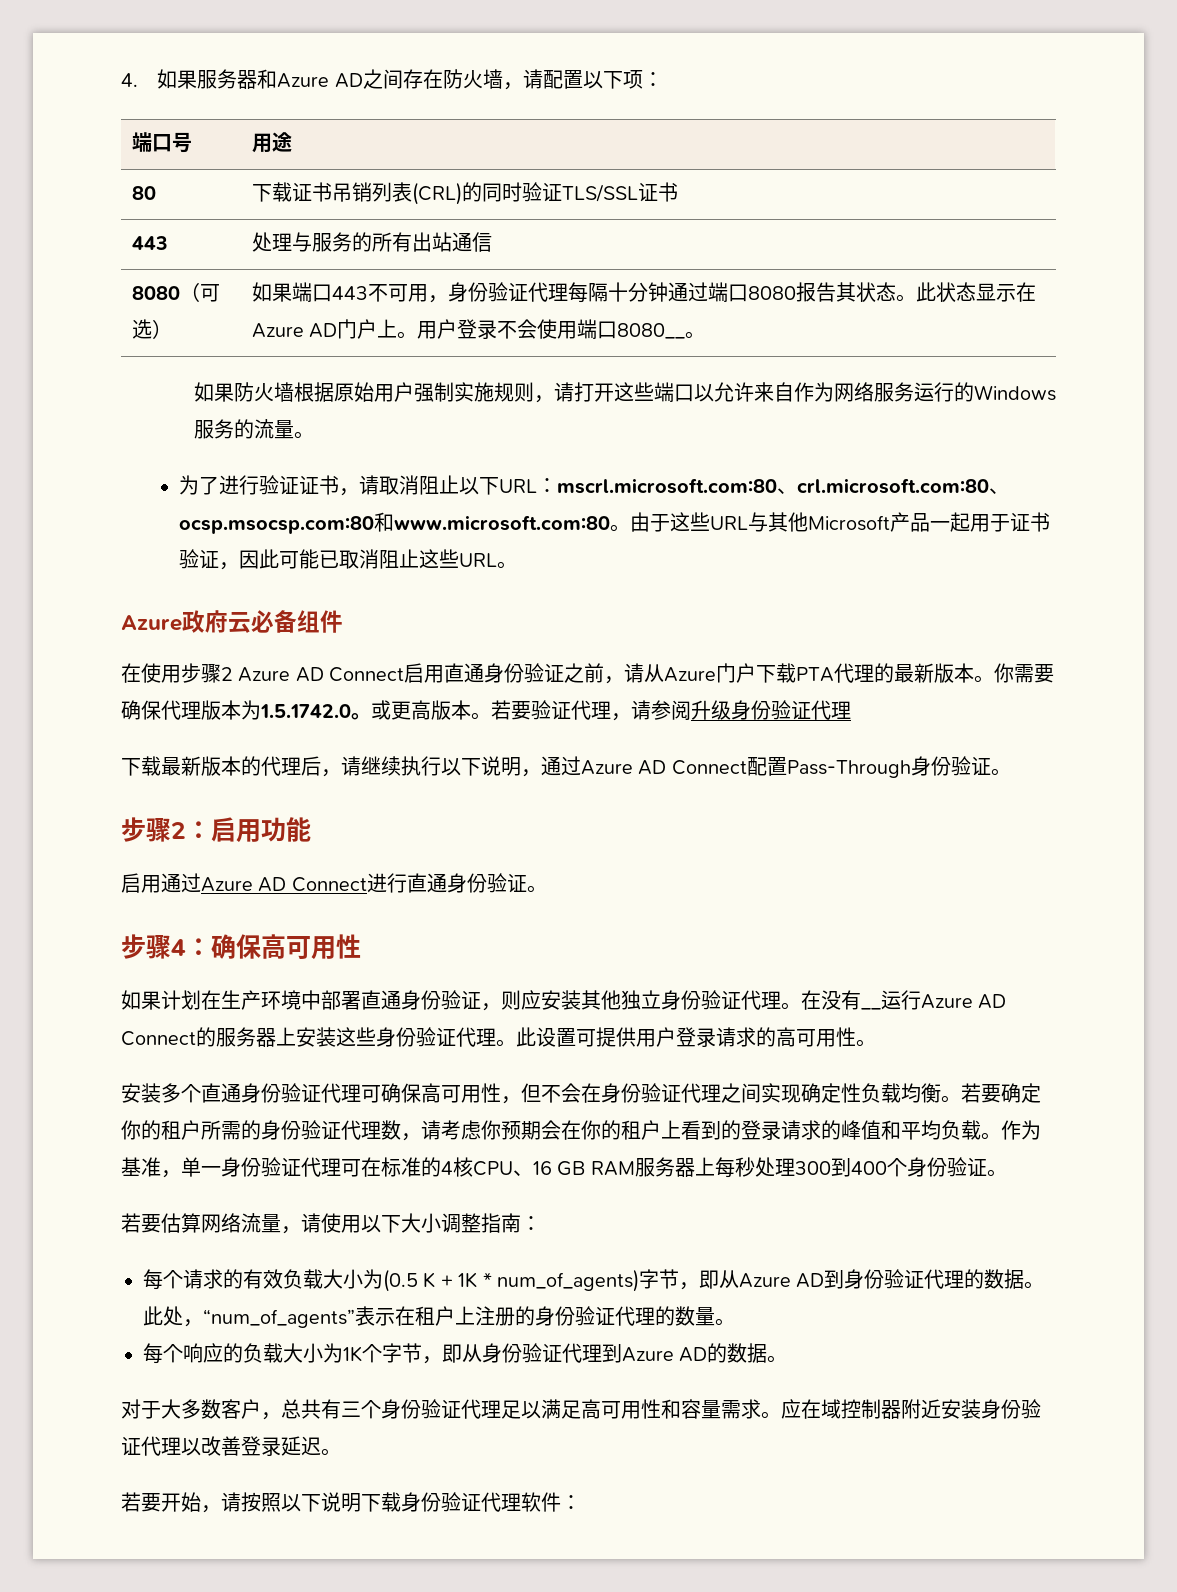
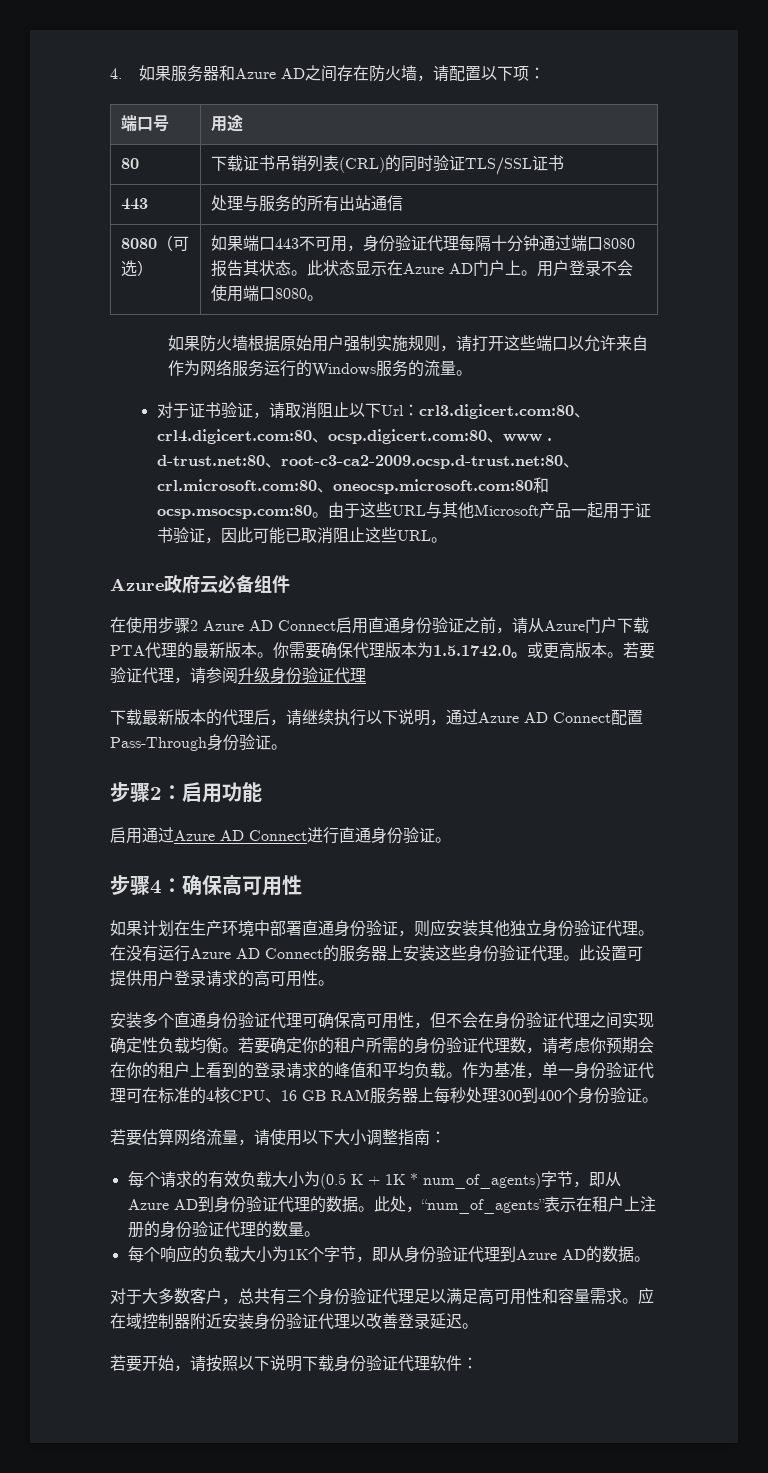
[617,323,686,339] 8080__ -> [275,288,308,299] 8080
[179,475,1010,496] [179,512,611,534] 为了进行验证证书，请取消阻止以下URL：mscrl.microsoft.com:80、crl.microsoft.com:80、ocsp.msocsp.com:80和www.microsoft.com:80 -> [156,402,590,419] [156,429,552,444] [156,455,579,469] [156,477,549,494] [156,505,312,519] 对于证书验证，请取消阻止以下Url：crl3.digicert.com:80、crl4.digicert.com:80、ocsp.digicert.com:80、www . d-trust.net:80、root-c3-ca2-2009.ocsp.d-trust.net:80、crl.microsoft.com:80、oneocsp.microsoft.com:80和ocsp.msocsp.com:80
[861,1008,881,1010] __ -> (158, 953) none

